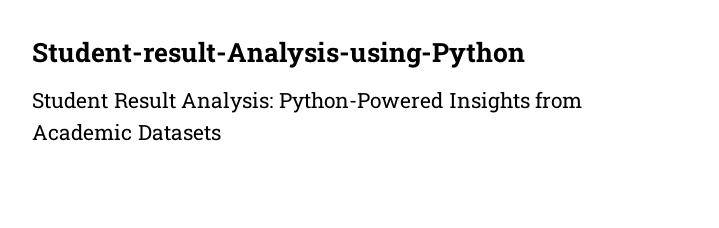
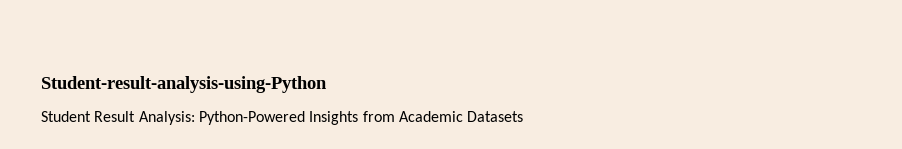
[32,41,525,68] Student-result-Analysis-using-Python -> [41,76,327,93] Student-result-analysis-using-Python

